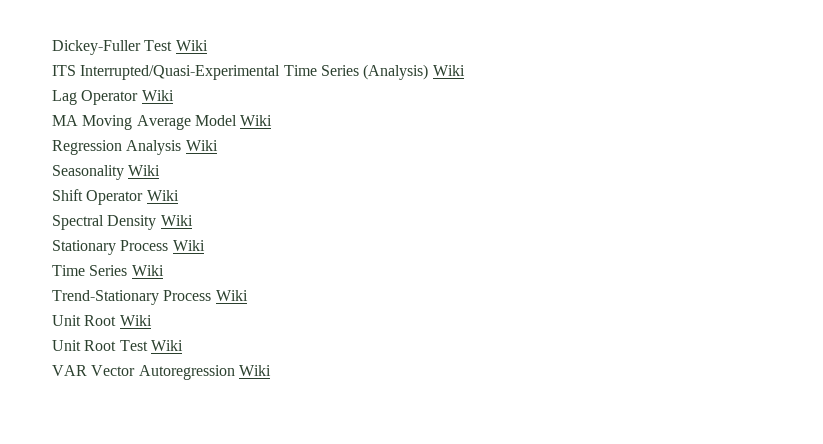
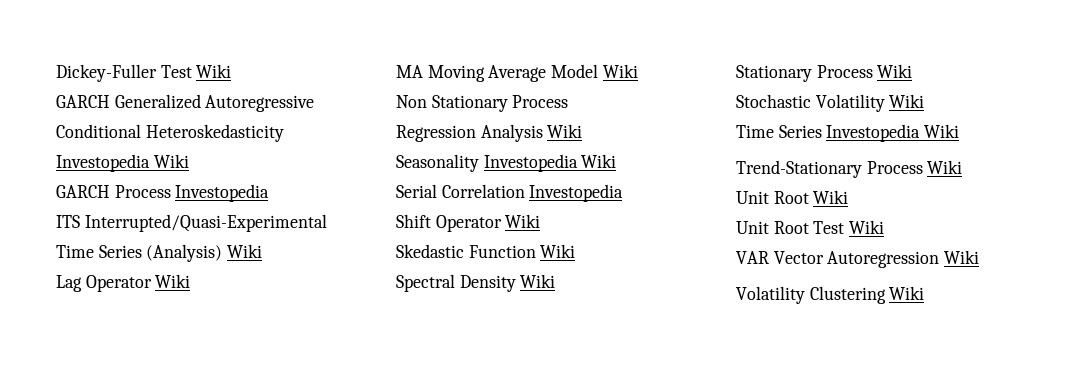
(208, 45) none -> [56,94,315,112] [56,124,284,142] [56,154,189,172] [56,184,270,202] // GARCH Generalized Autoregressive Conditional Heteroskedasticity Investopedia Wiki // GARCH Process Investopedia
(273, 120) none -> [396,95,569,112] // Non Stationary Process
[128,165,161,176] Wiki -> [483,154,617,172] [396,184,624,202] Investopedia Wiki // Serial Correlation Investopedia
(179, 195) none -> [396,244,576,258] // Skedastic Function Wiki
[52,265,128,276] // Time Series -> [736,94,925,112] [736,124,921,142] // Stochastic Volatility Wiki // Time Series Investopedia
(271, 370) none -> [736,286,925,304] // Volatility Clustering Wiki

